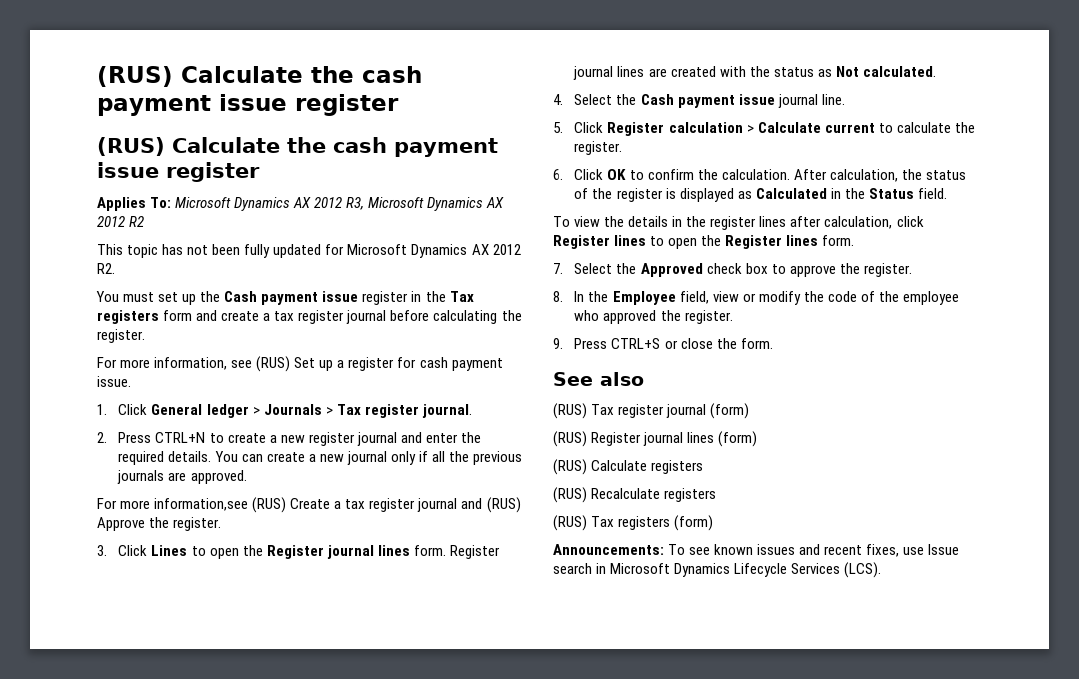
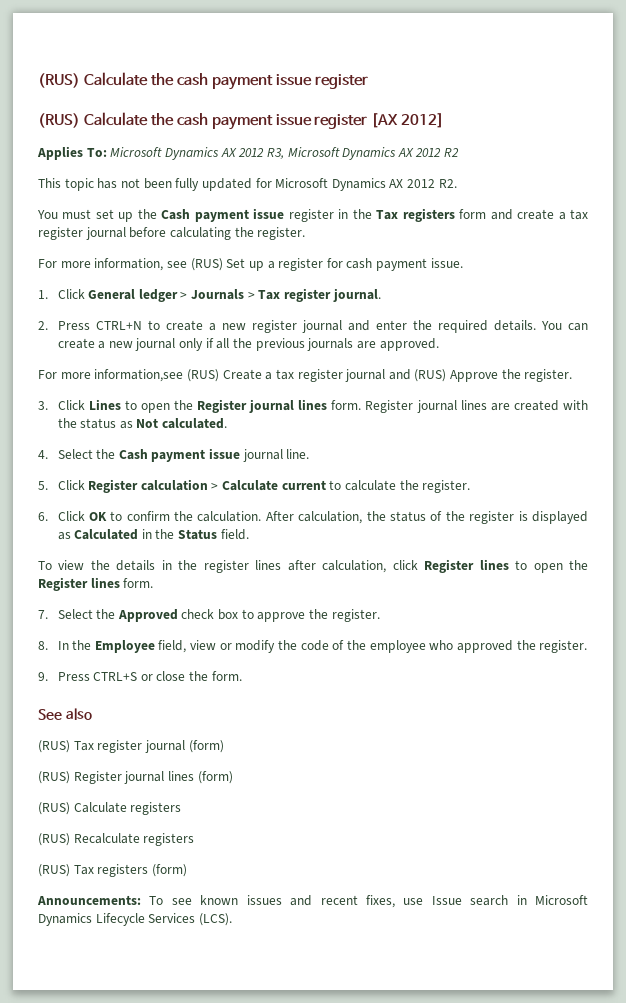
(260, 172) none -> [371,113,445,128] [AX 2012]

